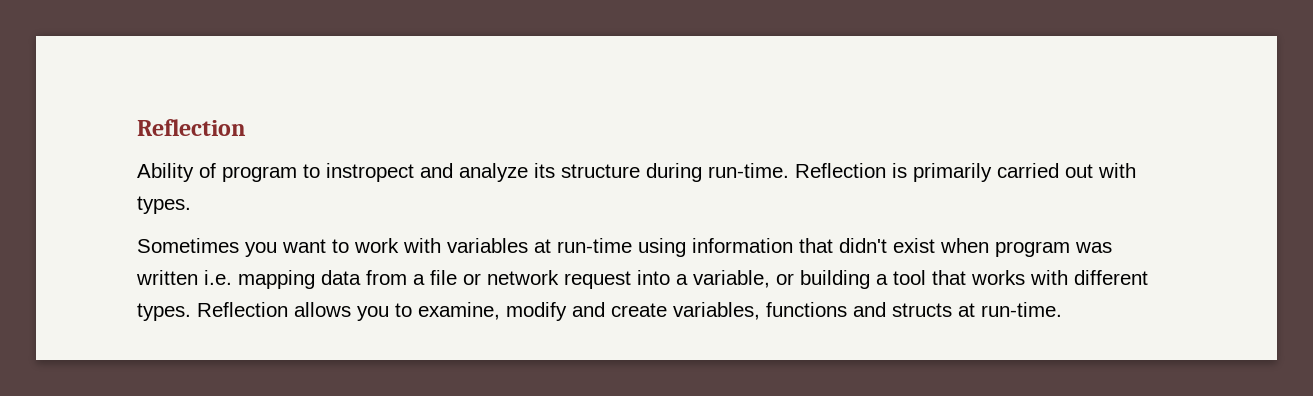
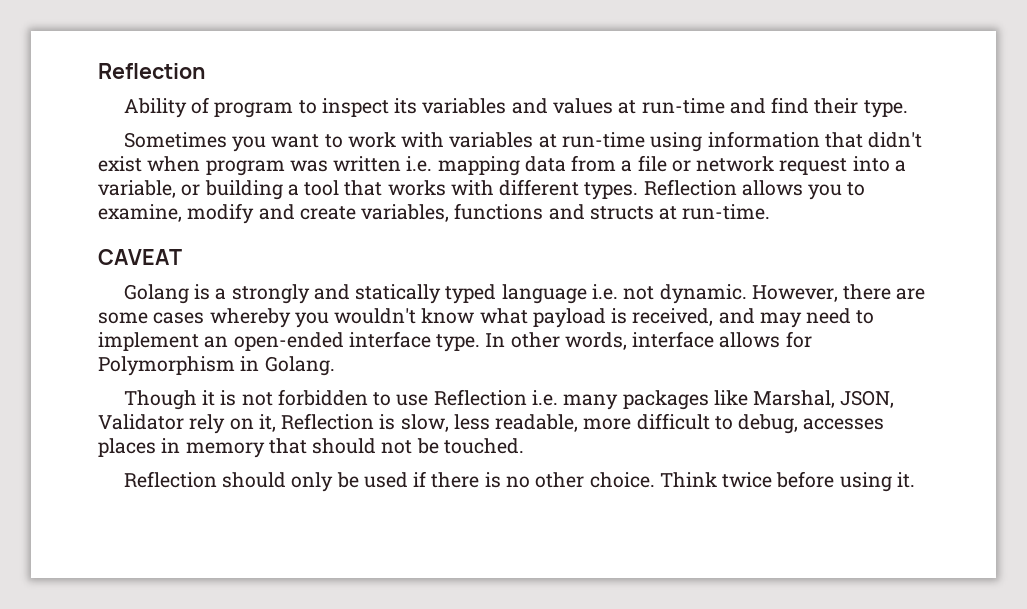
[326,163,1136,182] [137,196,191,214] instropect and analyze its structure during run-time. Reflection is primarily carried out with types. -> [321,97,908,118] inspect its variables and values at run-time and find their type.
(1062, 309) none -> [98,249,182,265] [123,284,926,304] [98,308,875,328] [98,331,812,352] [98,356,335,376] [123,389,895,410] [98,413,885,434] [98,438,524,458] [123,471,915,492] // CAVEAT // Golang is a strongly and statically typed language i.e. not dynamic. However, there are some cases whereby you wouldn't know what payload is received, and may need to implement an open-ended interface type. In other words, interface allows for Polymorphism in Golang. // Though it is not forbidden to use Reflection i.e. many packages like Marshal, JSON, Validator rely on it, Reflection is slow, less readable, more difficult to debug, accesses places in memory that should not be touched. // Reflection should only be used if there is no other choice. Think twice before using it.

